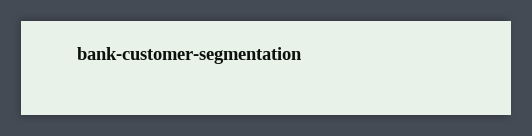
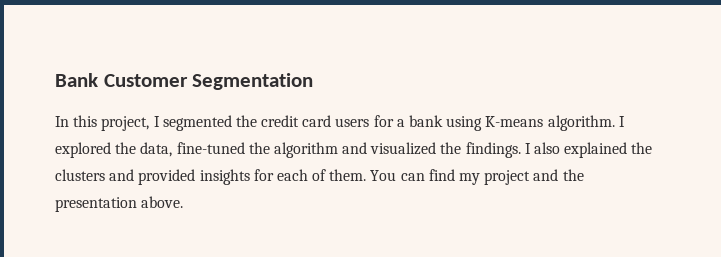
[77,47,302,64] bank-customer-segmentation -> [55,73,314,90] [55,115,625,131] [55,142,653,158] [55,169,584,185] [55,196,184,212] Bank Customer Segmentation // In this project, I segmented the credit card users for a bank using K-means algorithm. I explored the data, fine-tuned the algorithm and visualized the findings. I also explained the clusters and provided insights for each of them. You can find my project and the presentation above.

